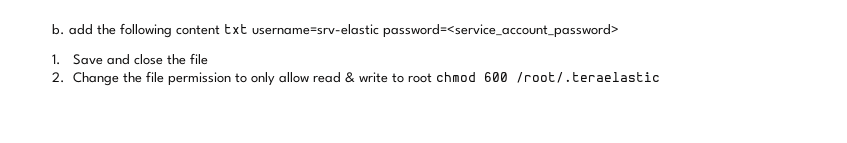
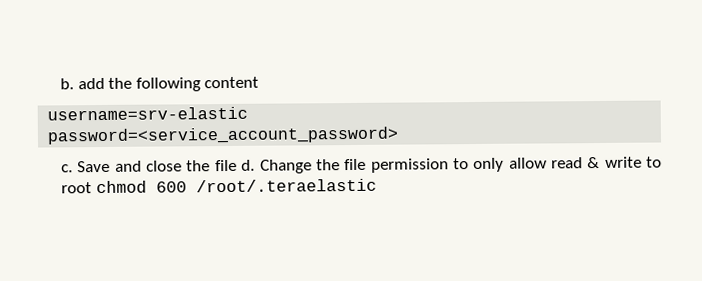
[223,24,248,34] txt -> (260, 82) //
(379, 29) none -> (249, 113) //
[51,54,61,65] 1. -> [61,164,74,173] c.
[51,72,65,83] // 2. -> [241,159,256,171] d.

